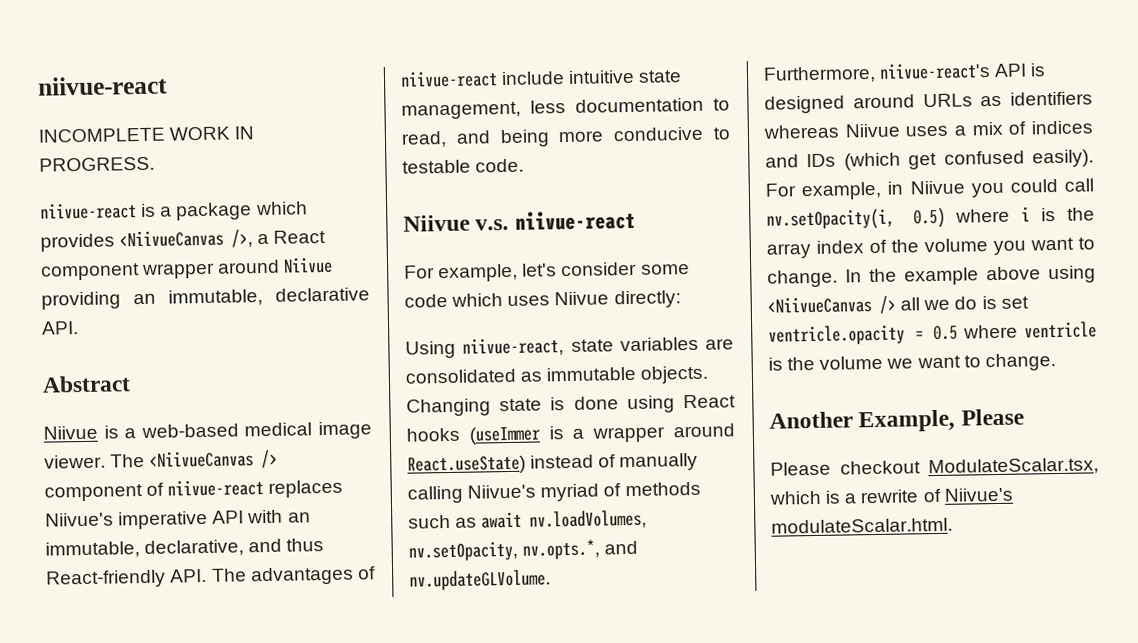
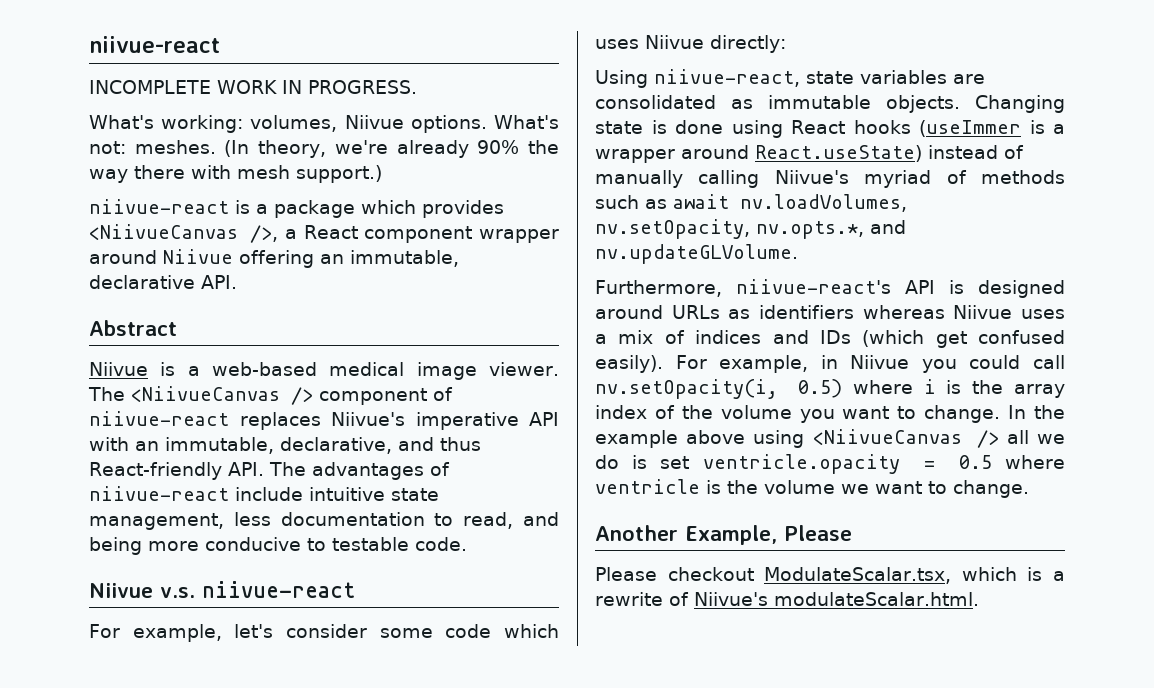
(155, 164) none -> [89,115,559,133] [89,140,559,158] [89,165,382,183] // What's working: volumes, Niivue options. What's not: meshes. (In theory, we're already 90% the way there with mesh support.)
[41,291,121,310] providing -> [239,250,314,268] offering

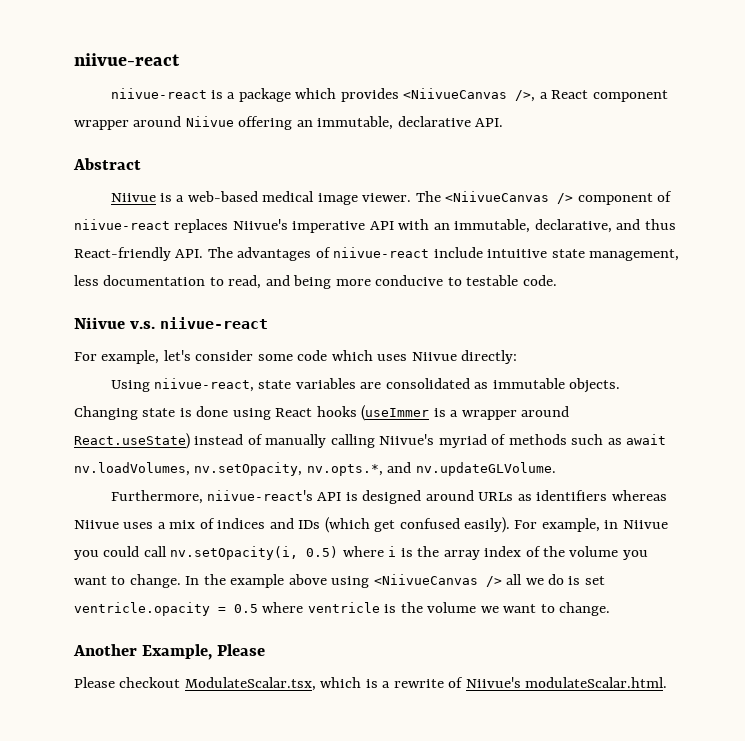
[89,36,220,53] [89,80,417,94] [89,115,559,133] [89,140,559,158] [89,165,382,183] niivue-react // INCOMPLETE WORK IN PROGRESS. // What's working: volumes, Niivue options. What's not: meshes. (In theory, we're already 90% the way there with mesh support.) -> [74,53,180,66] niivue-react

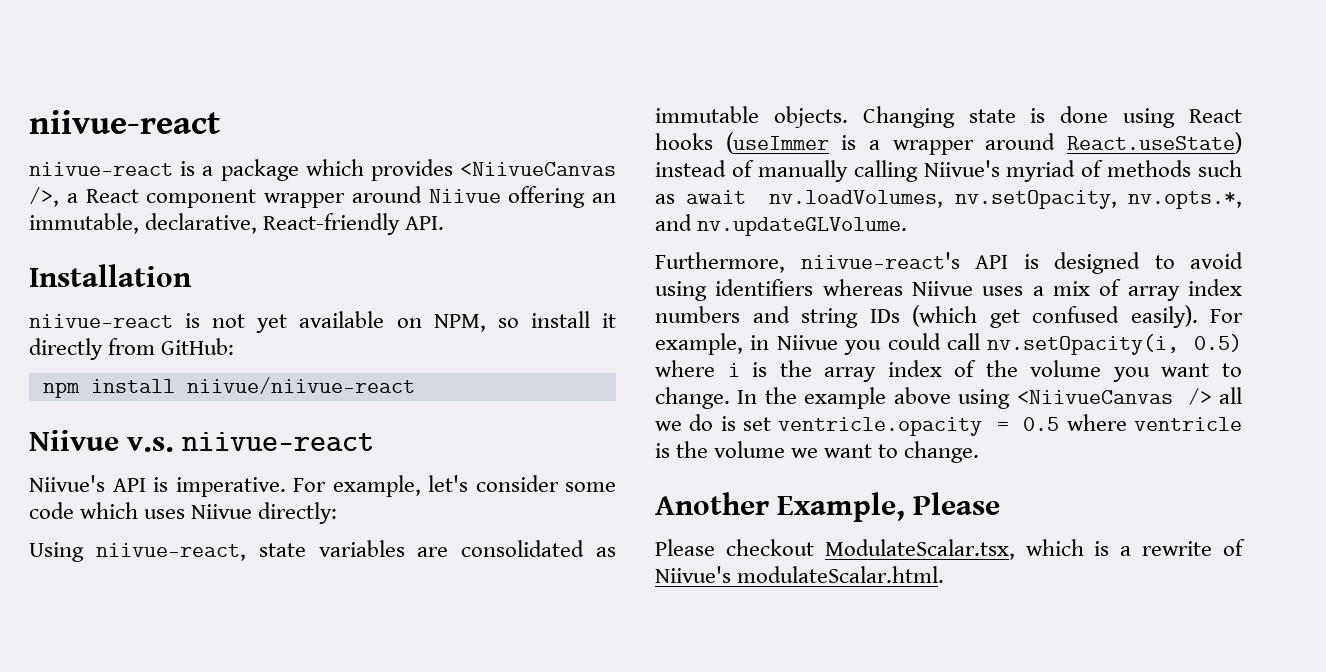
[397,116,471,127] declarative -> [145,213,401,235] declarative, React-friendly
[73,158,141,170] [110,191,673,205] [74,219,676,233] [74,247,680,261] [74,275,557,289] Abstract // Niivue is a web-based medical image viewer. The <NiivueCanvas /> component of niivue-react replaces Niivue's imperative API with an immutable, declarative, and thus React-friendly API. The advantages of niivue-react include intuitive state management, less documentation to read, and being more conducive to testable code. -> [29,264,192,287] [29,311,617,333] [29,338,235,360] [42,377,415,398] Installation // niivue-react is not yet available on NPM, so install it directly from GitHub: // npm install niivue/niivue-react
(269, 323) none -> [29,475,286,497] Niivue's API is imperative.
[425,490,532,501] around URLs as -> [1154,252,1243,269] [655,281,707,301] to avoid using
[217,518,294,529] indices and -> [1127,279,1242,301] [655,306,858,328] array index numbers and string

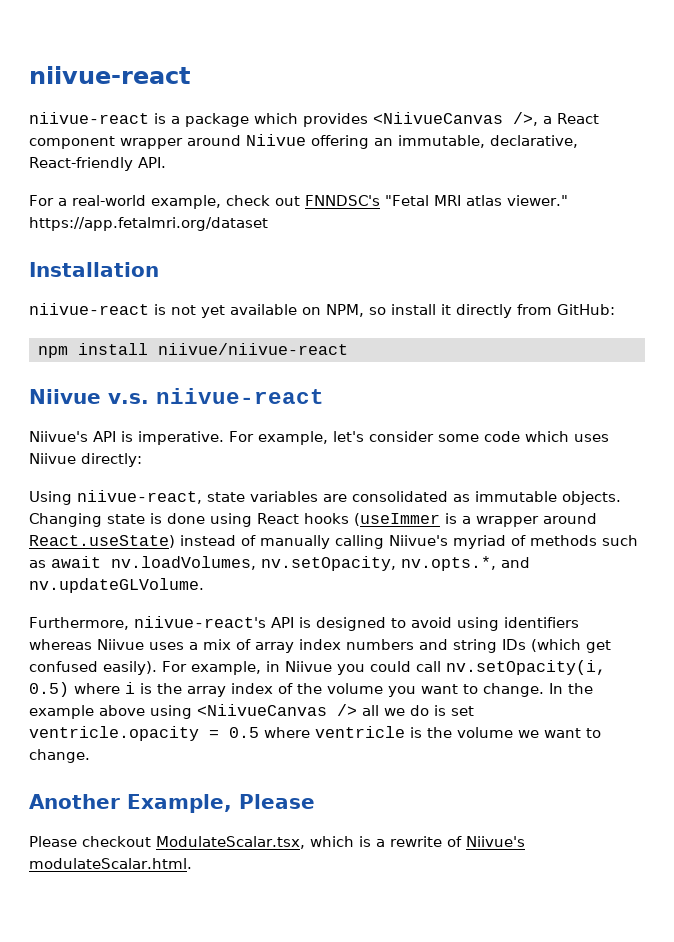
(445, 223) none -> [29,195,568,209] [29,217,268,231] // For a real-world example, check out FNNDSC's "Fetal MRI atlas viewer." https://app.fetalmri.org/dataset

